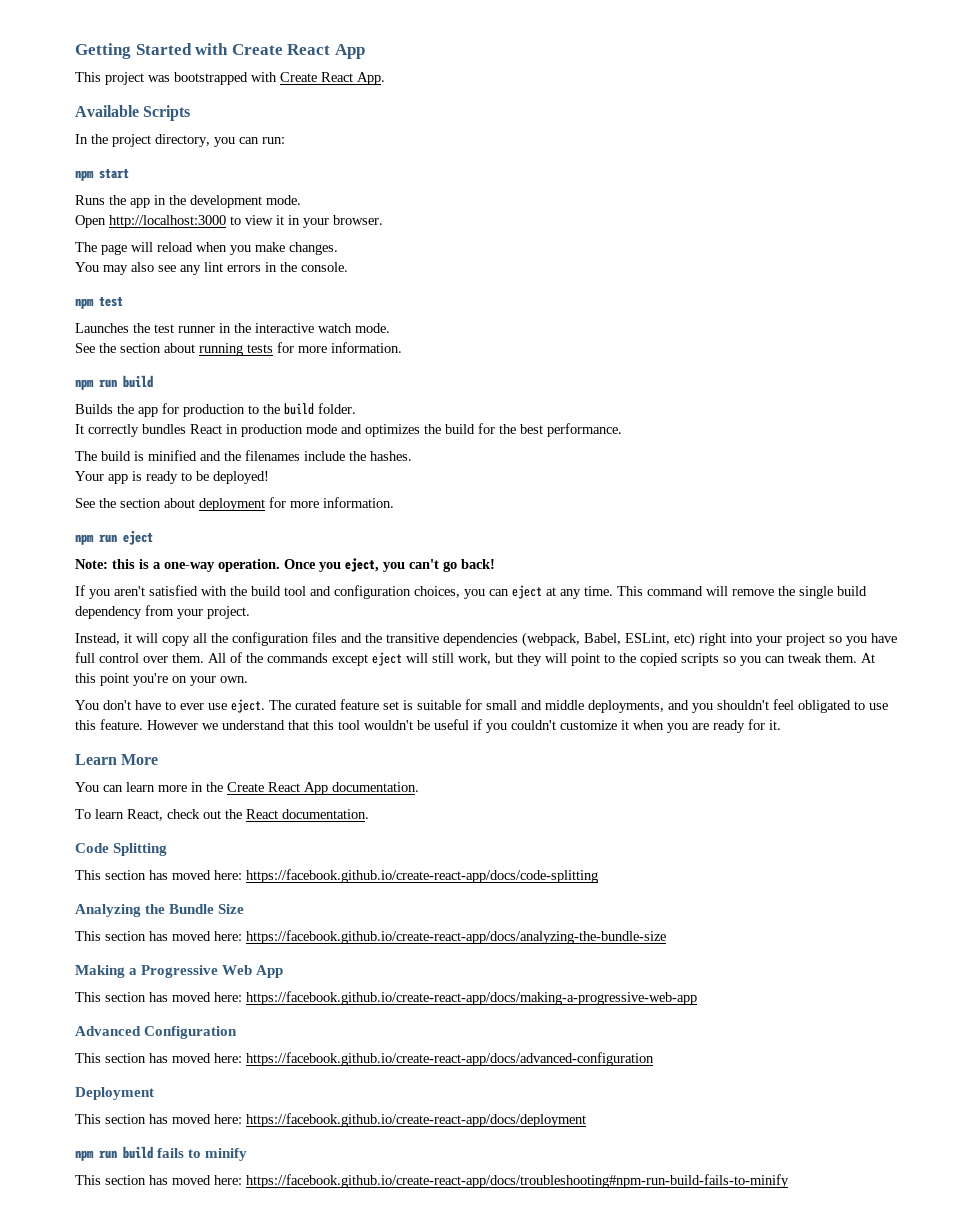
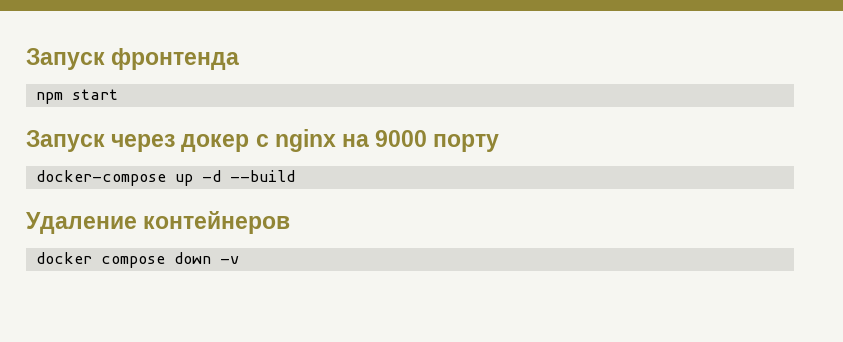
[75,43,365,59] [75,72,385,85] [75,105,191,121] [75,134,285,147] [75,168,129,181] [75,195,301,208] [75,215,383,228] [75,242,338,255] [75,262,348,275] [75,296,123,309] [75,323,390,333] [75,342,402,356] [75,375,153,390] [75,403,356,417] [75,423,622,437] [75,450,412,461] [75,471,269,484] [75,497,394,511] [75,530,153,545] [75,558,495,572] [75,585,867,599] [75,605,250,619] [75,632,897,647] [75,652,875,666] [75,673,248,686] [75,699,888,713] [75,719,781,733] [75,754,159,765] [75,782,419,795] [75,809,369,821] [75,843,168,856] [75,869,598,883] [75,904,245,917] [75,930,666,944] [75,965,284,978] [75,991,697,1005] [75,1026,238,1039] [75,1052,654,1066] [75,1087,154,1100] [75,1113,586,1127] [75,1146,248,1161] [75,1174,789,1188] Getting Started with Create React App // This project was bootstrapped with Create React App. // Available Scripts // In the project directory, you can run: // npm start // Runs the app in the development mode. // Open http://localhost:3000 to view it in your browser. // The page will reload when you make changes. // You may also see any lint errors in the console. // npm test // Launches the test runner in the interactive watch mode. // See the section about running tests for more information. // npm run build // Builds the app for production to the build folder. // It correctly bundles React in production mode and optimizes the build for the best performance. // The build is minified and the filenames include the hashes. // Your app is ready to be deployed! // See the section about deployment for more information. // npm run eject // Note: this is a one-way operation. Once you eject, you can't go back! // If you aren't satisfied with the build tool and configuration choices, you can eject at any time. This command will remove the single build dependency from your project. // Instead, it will copy all the configuration files and the transitive dependencies (webpack, Babel, ESLint, etc) right into your project so you have full control over them. All of the commands except eject will still work, but they will point to the copied scripts so you can tweak them. At this point you're on your own. // You don't have to ever use eject. The curated feature set is suitable for small and middle deployments, and you shouldn't feel obligated to use this feature. However we understand that this tool wouldn't be useful if you couldn't customize it when you are ready for it. // Learn More // You can learn more in the Create React App documentation. // To learn React, check out the React documentation. // Code Splitting // This section has moved here: https://facebook.github.io/create-react-app/docs/code-splitting // Analyzing the Bundle Size // This section has moved here: https://facebook.github.io/create-react-app/docs/analyzing-the-bundle-size // Making a Progressive Web App // This section has moved here: https://facebook.github.io/create-react-app/docs/making-a-progressive-web-app // Advanced Configuration // This section has moved here: https://facebook.github.io/create-react-app/docs/advanced-configuration // Deployment // This section has moved here: https://facebook.github.io/create-react-app/docs/deployment // npm run build fails to minify // This section has moved here: https://facebook.github.io/create-react-app/docs/troubleshooting#npm-run-build-fails-to-minify -> [26,48,240,70] [35,89,118,104] [26,129,500,152] [35,170,295,186] [26,211,291,234] [35,252,239,268] Запуск фронтенда // npm start // Запуск через докер с nginx на 9000 порту // docker-compose up -d --build // Удаление контейнеров // docker compose down -v

